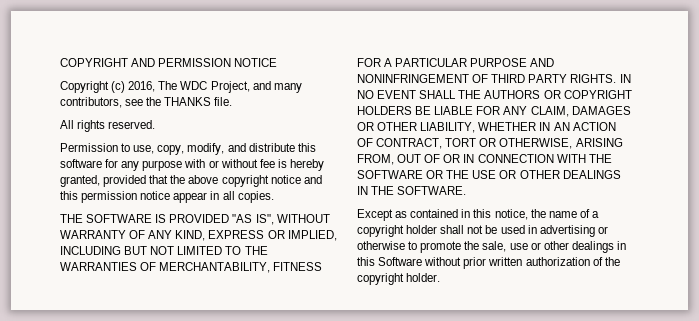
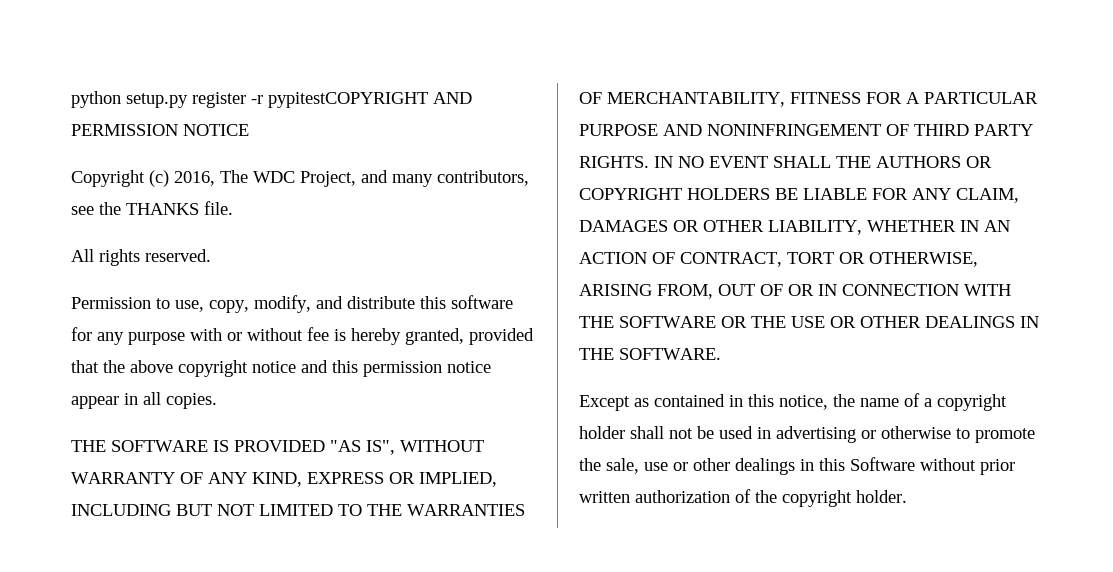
[60,58,128,67] COPYRIGHT -> [71,91,428,108] python setup.py register -r pypitestCOPYRIGHT

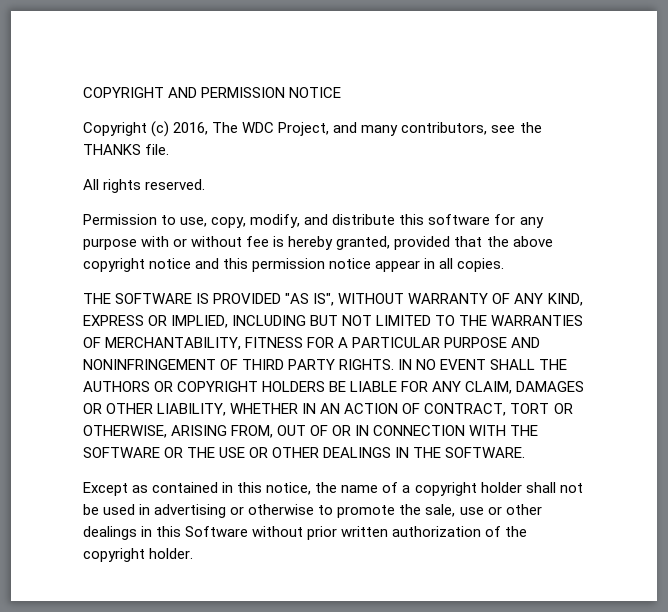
[71,91,428,108] python setup.py register -r pypitestCOPYRIGHT -> [83,87,164,98] COPYRIGHT

